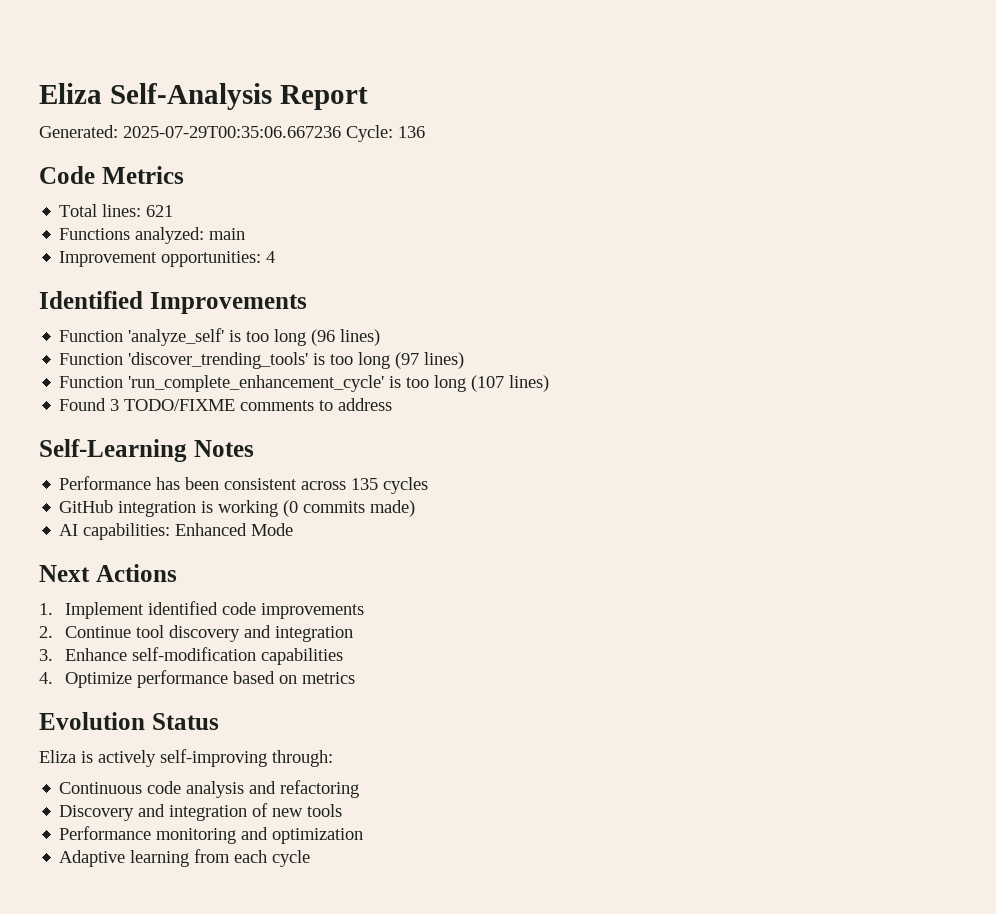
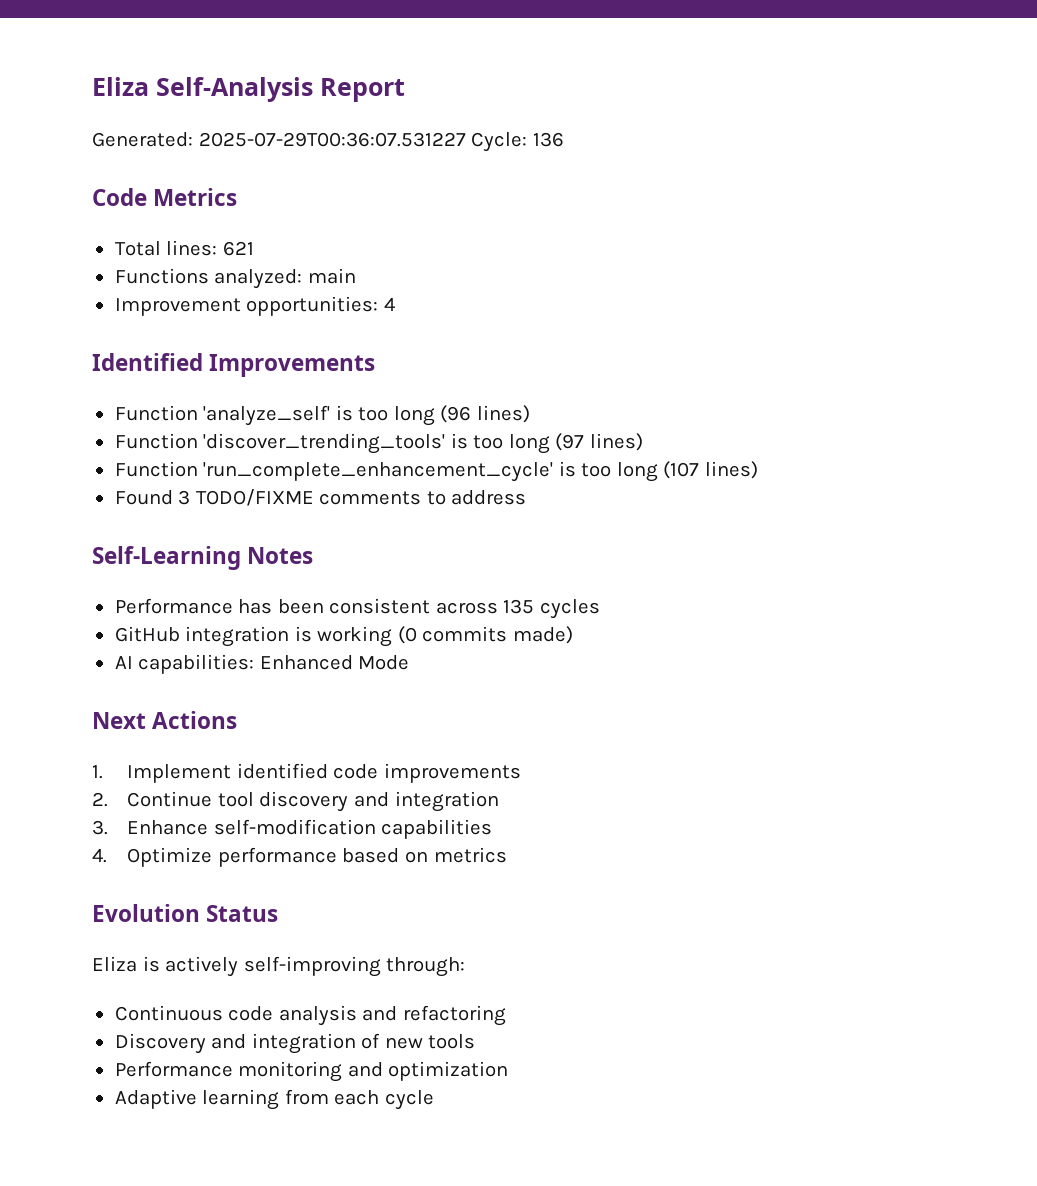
[123,126,341,138] 2025-07-29T00:35:06.667236 -> [198,132,466,147] 2025-07-29T00:36:07.531227

